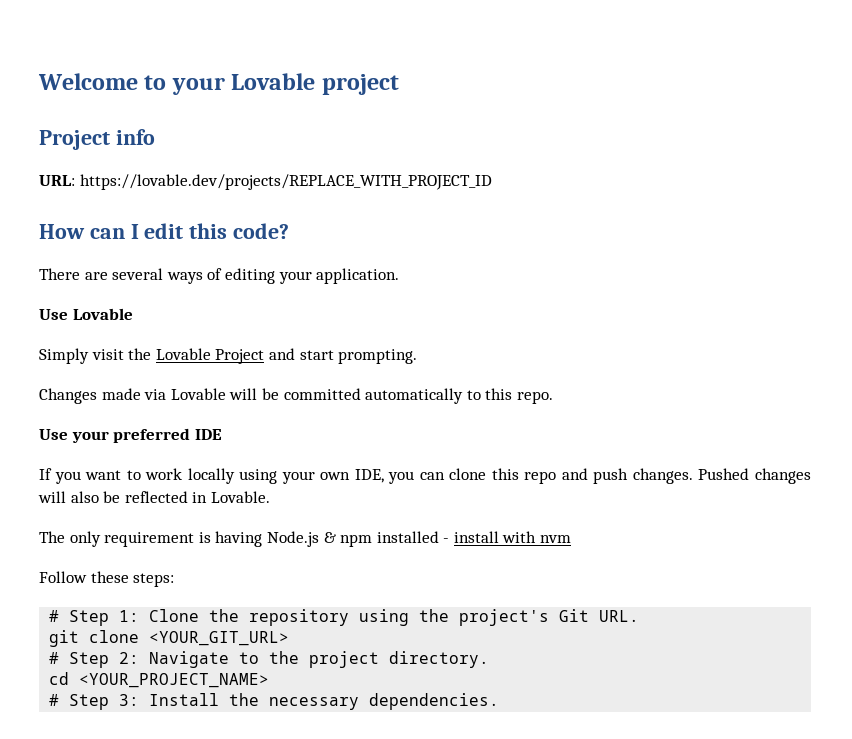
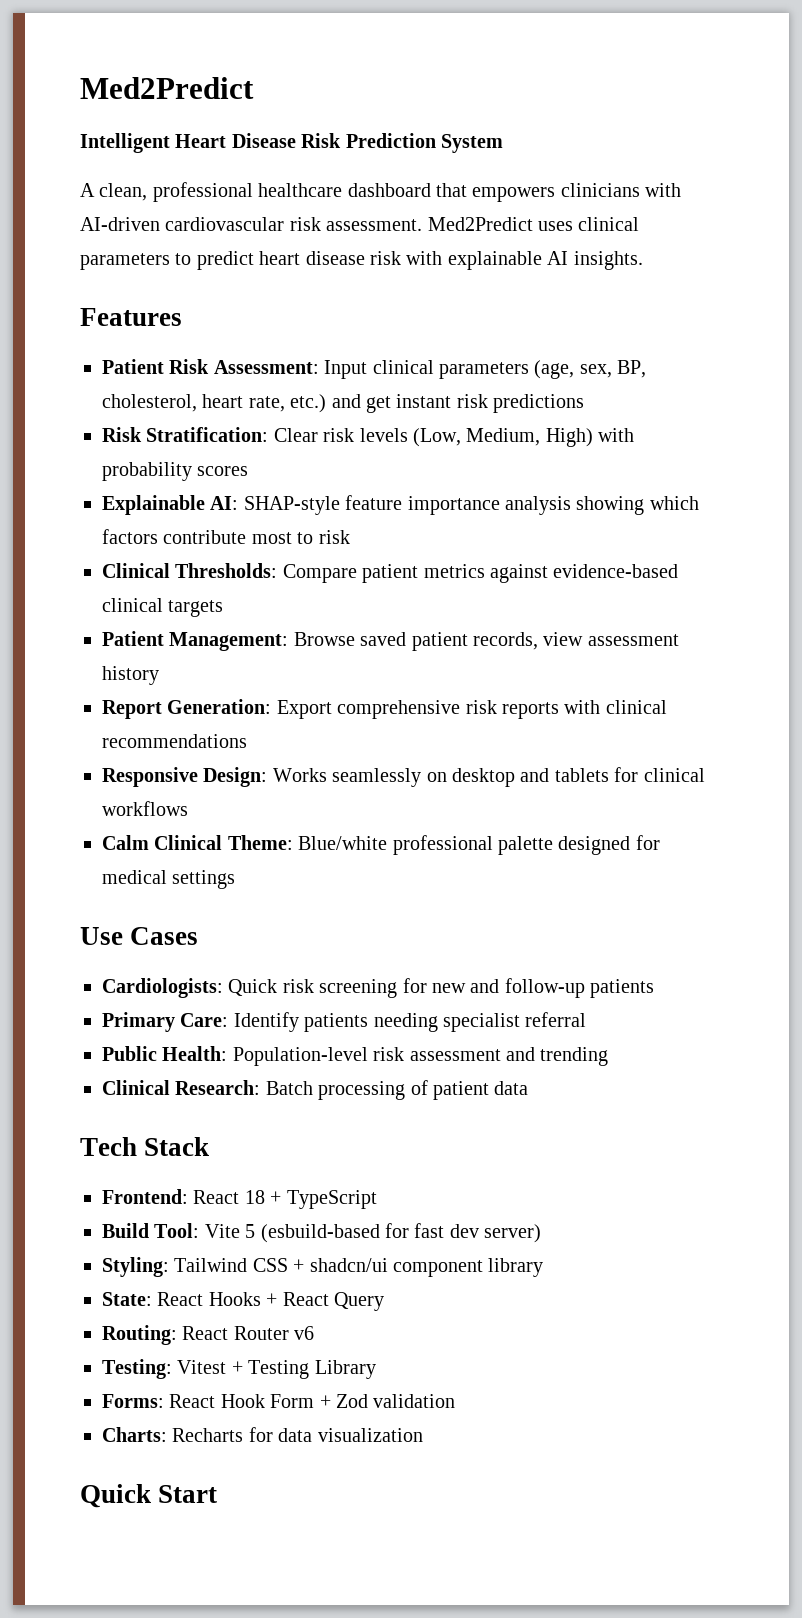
[38,73,399,95] [39,129,155,150] [39,174,492,190] [39,223,290,239] [39,268,400,284] [39,308,133,320] [39,348,418,364] [39,388,553,404] [39,428,222,443] [39,468,811,484] [38,491,270,503] [39,531,572,547] [39,571,175,587] [49,609,640,626] [49,630,290,647] [49,651,490,668] [49,672,270,688] [49,693,500,710] Welcome to your Lovable project // Project info // URL: https://lovable.dev/projects/REPLACE_WITH_PROJECT_ID // How can I edit this code? // There are several ways of editing your application. // Use Lovable // Simply visit the Lovable Project and start prompting. // Changes made via Lovable will be committed automatically to this repo. // Use your preferred IDE // If you want to work locally using your own IDE, you can clone this repo and push changes. Pushed changes will also be reflected in Lovable. // The only requirement is having Node.js & npm installed - install with nvm // Follow these steps: // # Step 1: Clone the repository using the project's Git URL. // git clone <YOUR_GIT_URL> // # Step 2: Navigate to the project directory. // cd <YOUR_PROJECT_NAME> // # Step 3: Install the necessary dependencies. -> [80,77,254,99] [80,133,503,153] [80,182,682,202] [80,217,640,231] [80,251,643,270] [80,308,182,326] [102,359,647,379] [102,394,585,413] [102,427,635,447] [102,462,249,481] [102,495,699,515] [102,529,350,544] [102,563,679,583] [102,598,224,617] [102,631,679,651] [102,666,159,685] [102,699,667,719] [102,734,247,748] [102,767,705,787] [102,801,188,816] [102,835,660,855] [102,870,236,889] [80,927,199,945] [102,978,655,998] [102,1012,587,1032] [102,1046,609,1066] [102,1080,529,1100] [80,1137,210,1156] [102,1189,377,1209] [102,1223,542,1243] [102,1257,544,1277] [102,1292,384,1311] [102,1325,315,1345] [102,1359,376,1379] [102,1394,456,1408] [102,1427,423,1442] [80,1484,218,1508] Med2Predict // Intelligent Heart Disease Risk Prediction System // A clean, professional healthcare dashboard that empowers clinicians with AI-driven cardiovascular risk assessment. Med2Predict uses clinical parameters to predict heart disease risk with explainable AI insights. // Features // Patient Risk Assessment: Input clinical parameters (age, sex, BP, cholesterol, heart rate, etc.) and get instant risk predictions // Risk Stratification: Clear risk levels (Low, Medium, High) with probability scores // Explainable AI: SHAP-style feature importance analysis showing which factors contribute most to risk // Clinical Thresholds: Compare patient metrics against evidence-based clinical targets // Patient Management: Browse saved patient records, view assessment history // Report Generation: Export comprehensive risk reports with clinical recommendations // Responsive Design: Works seamlessly on desktop and tablets for clinical workflows // Calm Clinical Theme: Blue/white professional palette designed for medical settings // Use Cases // Cardiologists: Quick risk screening for new and follow-up patients // Primary Care: Identify patients needing specialist referral // Public Health: Population-level risk assessment and trending // Clinical Research: Batch processing of patient data // Tech Stack // Frontend: React 18 + TypeScript // Build Tool: Vite 5 (esbuild-based for fast dev server) // Styling: Tailwind CSS + shadcn/ui component library // State: React Hooks + React Query // Routing: React Router v6 // Testing: Vitest + Testing Library // Forms: React Hook Form + Zod validation // Charts: Recharts for data visualization // Quick Start

